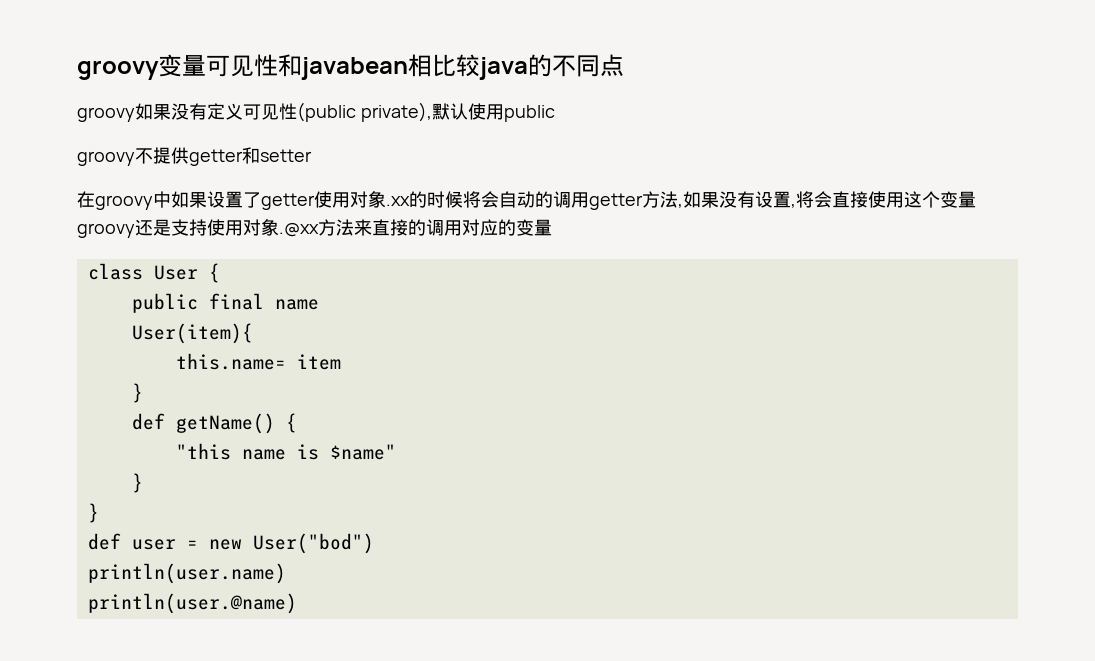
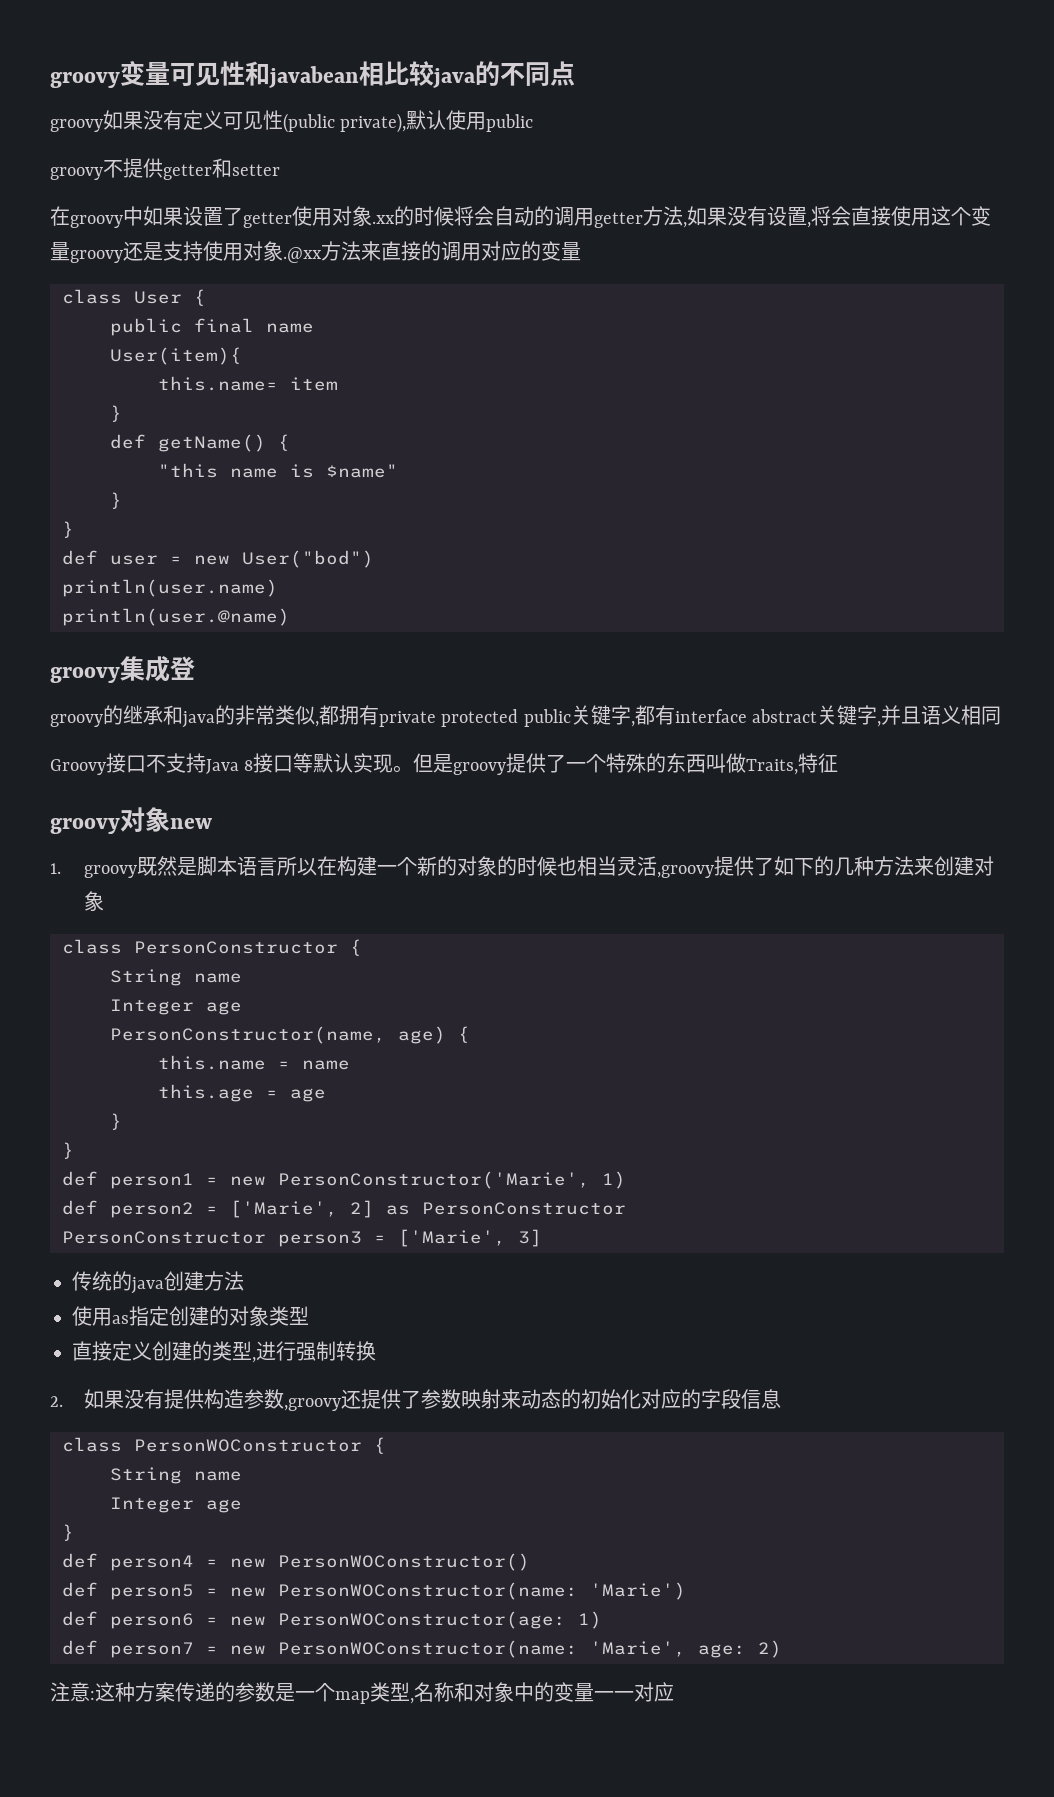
(297, 603) none -> [50,656,195,683] [50,705,1002,728] [50,753,839,775] [50,807,212,834] [50,856,994,878] [83,891,104,911] [62,939,362,956] [110,969,242,986] [110,999,242,1015] [110,1026,470,1044] [158,1055,350,1070] [158,1084,326,1102] [110,1113,122,1130] [62,1142,74,1159] [62,1171,626,1189] [62,1200,626,1218] [62,1229,542,1247] [72,1271,244,1294] [72,1306,309,1326] [72,1341,376,1363] [50,1389,781,1411] [62,1437,386,1454] [110,1467,242,1484] [110,1497,242,1513] [62,1524,74,1541] [62,1553,530,1571] [62,1582,686,1600] [62,1611,602,1629] [62,1640,782,1658] [50,1682,674,1704] // groovy集成登 // groovy的继承和java的非常类似,都拥有private protected public关键字,都有interface abstract关键字,并且语义相同 // Groovy接口不支持Java 8接口等默认实现。但是groovy提供了一个特殊的东西叫做Traits,特征 // groovy对象new // 1. groovy既然是脚本语言所以在构建一个新的对象的时候也相当灵活,groovy提供了如下的几种方法来创建对象 // class PersonConstructor { // String name // Integer age // PersonConstructor(name, age) { // this.name = name // this.age = age // } // } // def person1 = new PersonConstructor('Marie', 1) // def person2 = ['Marie', 2] as PersonConstructor // PersonConstructor person3 = ['Marie', 3] // 传统的java创建方法 // 使用as指定创建的对象类型 // 直接定义创建的类型,进行强制转换 // 2.如果没有提供构造参数,groovy还提供了参数映射来动态的初始化对应的字段信息 // class PersonWOConstructor { // String name // Integer age // } // def person4 = new PersonWOConstructor() // def person5 = new PersonWOConstructor(name: 'Marie') // def person6 = new PersonWOConstructor(age: 1) // def person7 = new PersonWOConstructor(name: 'Marie', age: 2) // 注意:这种方案传递的参数是一个map类型,名称和对象中的变量一一对应

